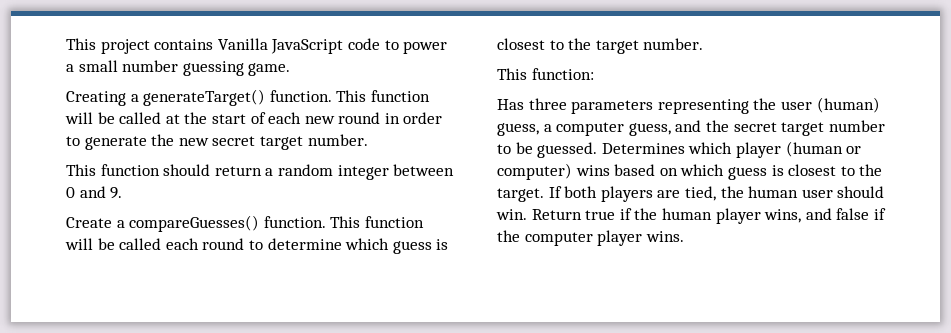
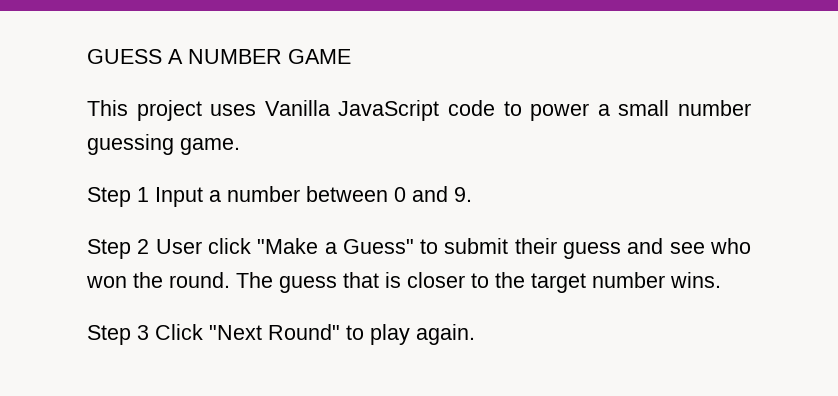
(66, 44) none -> [87,49,351,64] GUESS A NUMBER GAME //
[154,39,214,50] contains -> [210,104,257,116] uses
[66,89,430,106] [65,112,443,124] [66,134,368,150] [66,164,455,180] [66,186,123,199] [66,215,424,232] [65,238,449,254] [497,38,704,54] [497,68,594,80] [497,97,880,114] [497,120,885,136] [497,141,862,158] [497,163,883,180] [497,186,885,202] [496,208,886,224] [497,230,684,246] Creating a generateTarget() function. This function will be called at the start of each new round in order to generate the new secret target number. // This function should return a random integer between 0 and 9. // Create a compareGuesses() function. This function will be called each round to determine which guess is closest to the target number. // This function: // Has three parameters representing the user (human) guess, a computer guess, and the secret target number to be guessed. Determines which player (human or computer) wins based on which guess is closest to the target. If both players are tied, the human user should win. Return true if the human player wins, and false if the computer player wins. -> [87,186,472,207] [87,238,751,259] [86,272,721,293] [87,324,475,345] Step 1 Input a number between 0 and 9. // Step 2 User click "Make a Guess" to submit their guess and see who won the round. The guess that is closer to the target number wins. // Step 3 Click "Next Round" to play again.

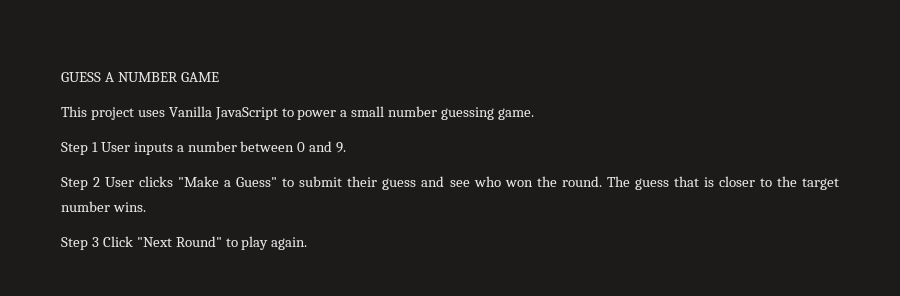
[448,100,495,116] code -> (278, 113) none
[155,187,203,207] Input -> [100,142,173,155] User inputs
[207,238,251,254] click -> [139,176,174,187] clicks

